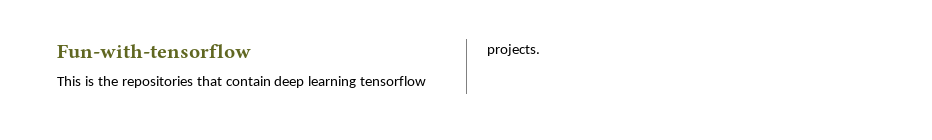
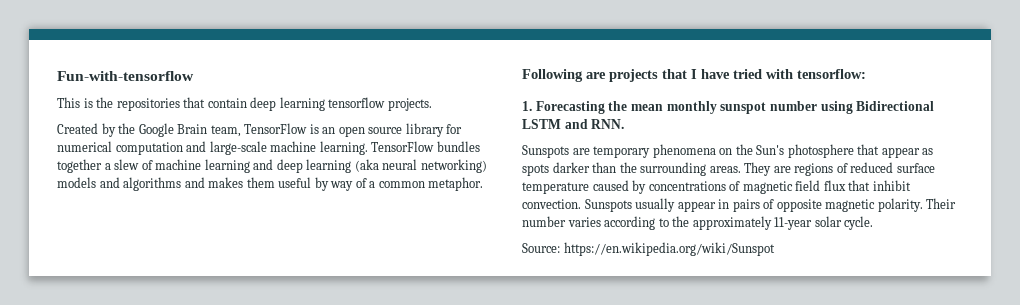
(540, 50) none -> [57,123,463,137] [57,141,480,155] [57,159,487,173] [57,177,484,191] [522,69,866,82] [522,101,935,114] [522,119,625,129] [522,144,934,158] [522,162,935,176] [522,180,911,194] [522,198,957,212] [522,216,874,230] [522,242,775,256] // Created by the Google Brain team, TensorFlow is an open source library for numerical computation and large-scale machine learning. TensorFlow bundles together a slew of machine learning and deep learning (aka neural networking) models and algorithms and makes them useful by way of a common metaphor. // Following are projects that I have tried with tensorflow: // 1. Forecasting the mean monthly sunspot number using Bidirectional LSTM and RNN. // Sunspots are temporary phenomena on the Sun's photosphere that appear as spots darker than the surrounding areas. They are regions of reduced surface temperature caused by concentrations of magnetic field flux that inhibit convection. Sunspots usually appear in pairs of opposite magnetic polarity. Their number varies according to the approximately 11-year solar cycle. // Source: https://en.wikipedia.org/wiki/Sunspot

